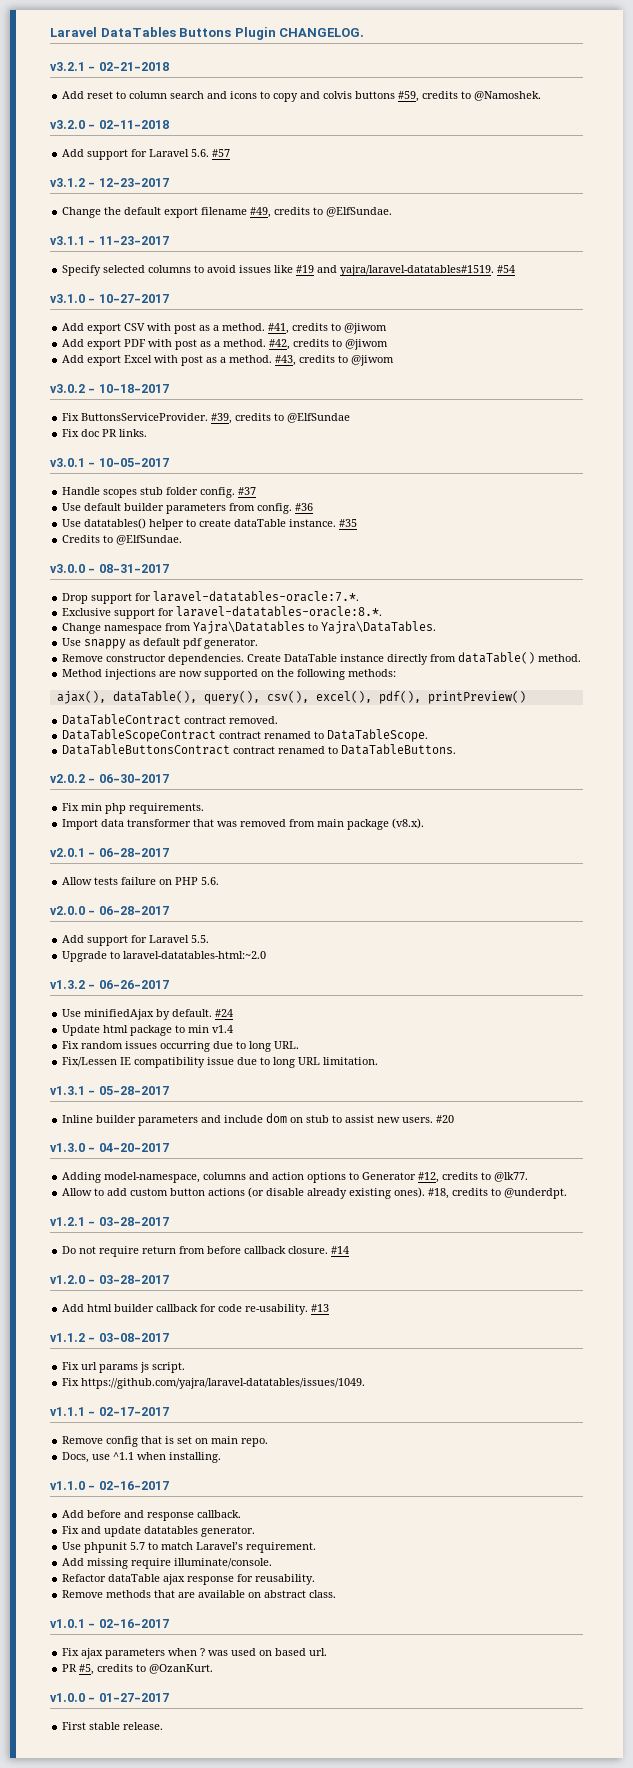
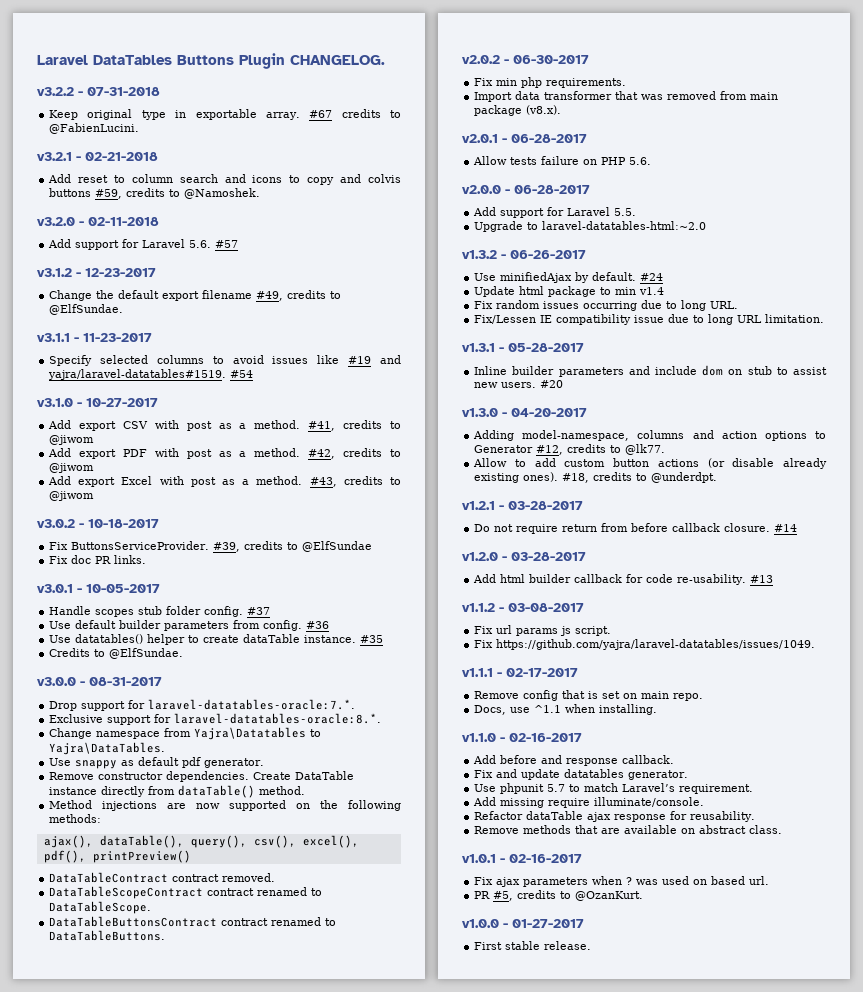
(365, 32) none -> [37,87,160,96] [49,109,402,120] [49,123,140,134] // v3.2.2 - 07-31-2018 // Keep original type in exportable array. #67 credits to @FabienLucini.

